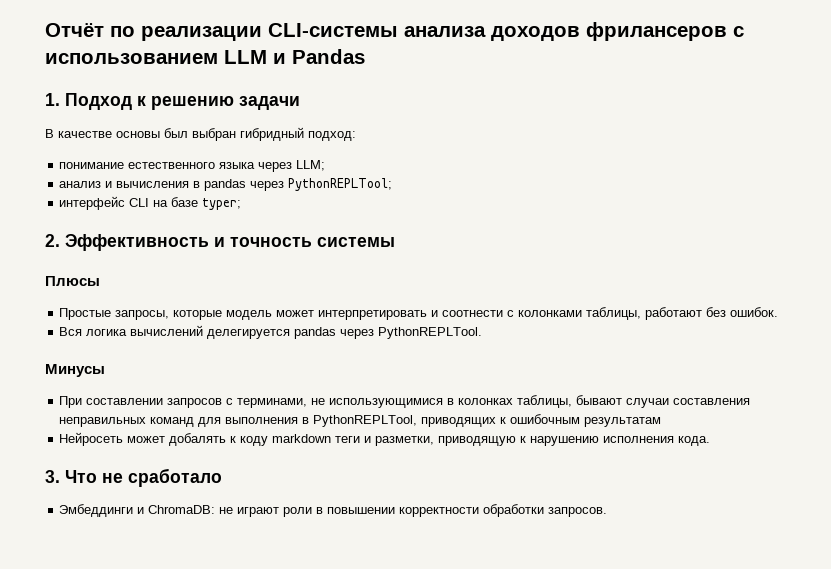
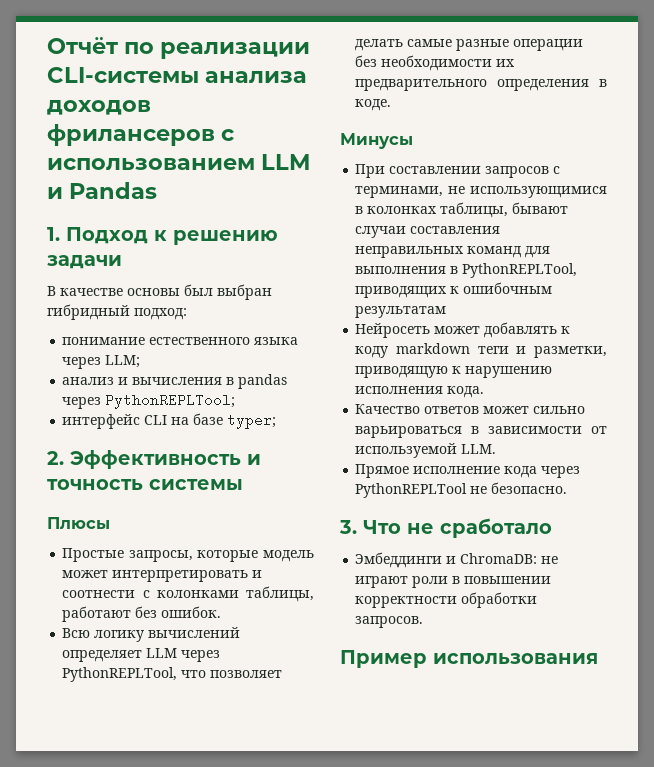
[59,325,483,339] Вся логика вычислений делегируется pandas через PythonREPLTool. -> [62,627,241,642] [62,648,221,662] [62,667,283,682] [355,39,584,51] [355,55,516,71] [355,79,607,91] [355,99,392,111] Всю логику вычислений определяет LLM через PythonREPLTool, что позволяет делать самые разные операции без необходимости их предварительного определения в коде.
[169,433,227,446] добалять -> [484,322,558,338] добавлять
(711, 441) none -> [355,404,586,414] [355,426,607,438] [355,443,497,458] [355,464,581,478] [355,482,568,498] // Качество ответов может сильно варьироваться в зависимости от используемой LLM. // Прямое исполнение кода через PythonREPLTool не безопасно.
(608, 512) none -> [340,650,598,668] // Пример использования

